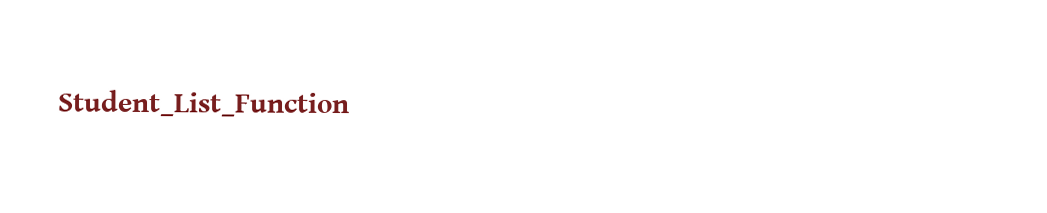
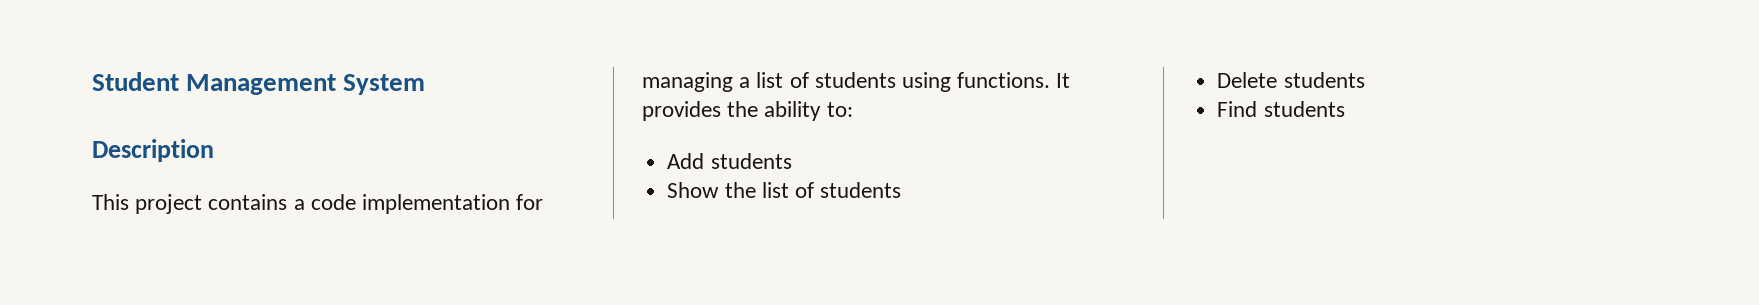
[57,89,350,118] Student_List_Function -> [92,72,426,95] [92,139,214,162] [92,194,544,214] [642,72,1071,92] [642,101,853,121] [667,153,792,169] [667,182,902,198] [1217,72,1365,88] [1217,101,1345,117] Student Management System // Description // This project contains a code implementation for managing a list of students using functions. It provides the ability to: // Add students // Show the list of students // Delete students // Find students

